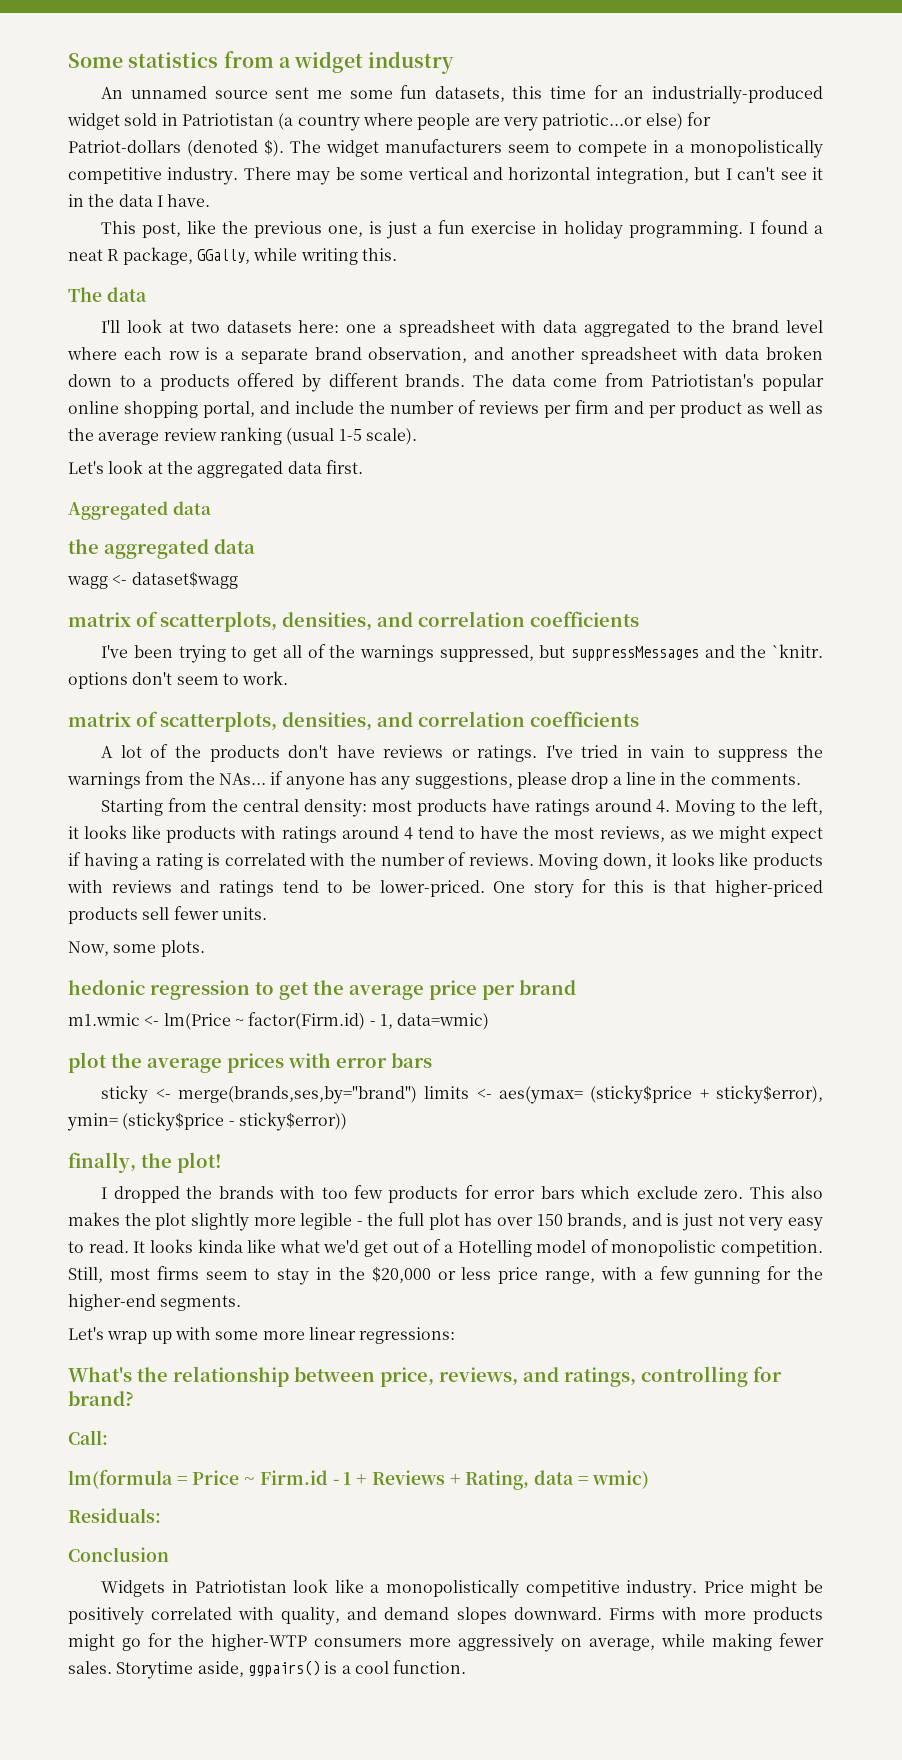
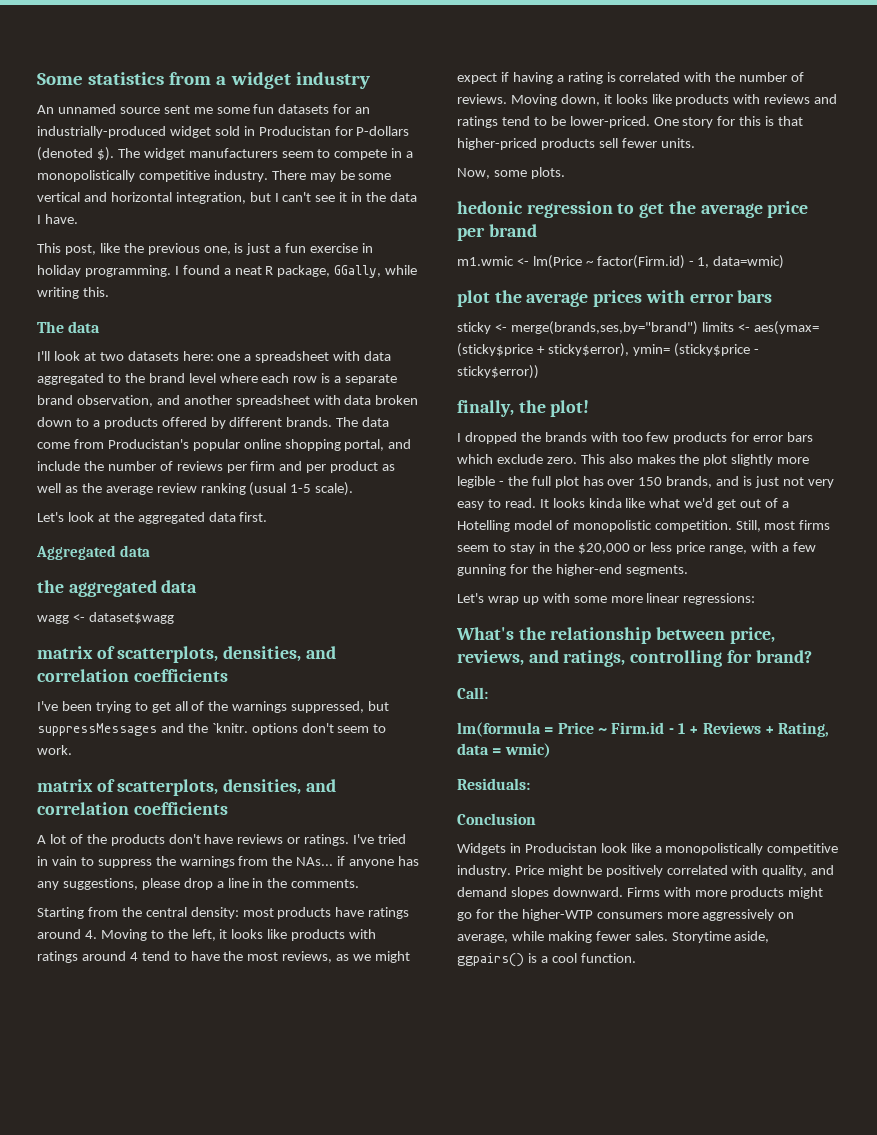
[434,86,587,102] datasets, this time -> [278,104,330,114] datasets
[181,112,711,131] [68,140,181,153] Patriotistan (a country where people are very patriotic...or else) for Patriot-dollars -> [258,126,410,136] Producistan for P-dollars
[651,374,755,387] Patriotistan's -> [107,439,189,449] Producistan's
[194,1580,287,1593] Patriotistan -> [524,843,597,853] Producistan

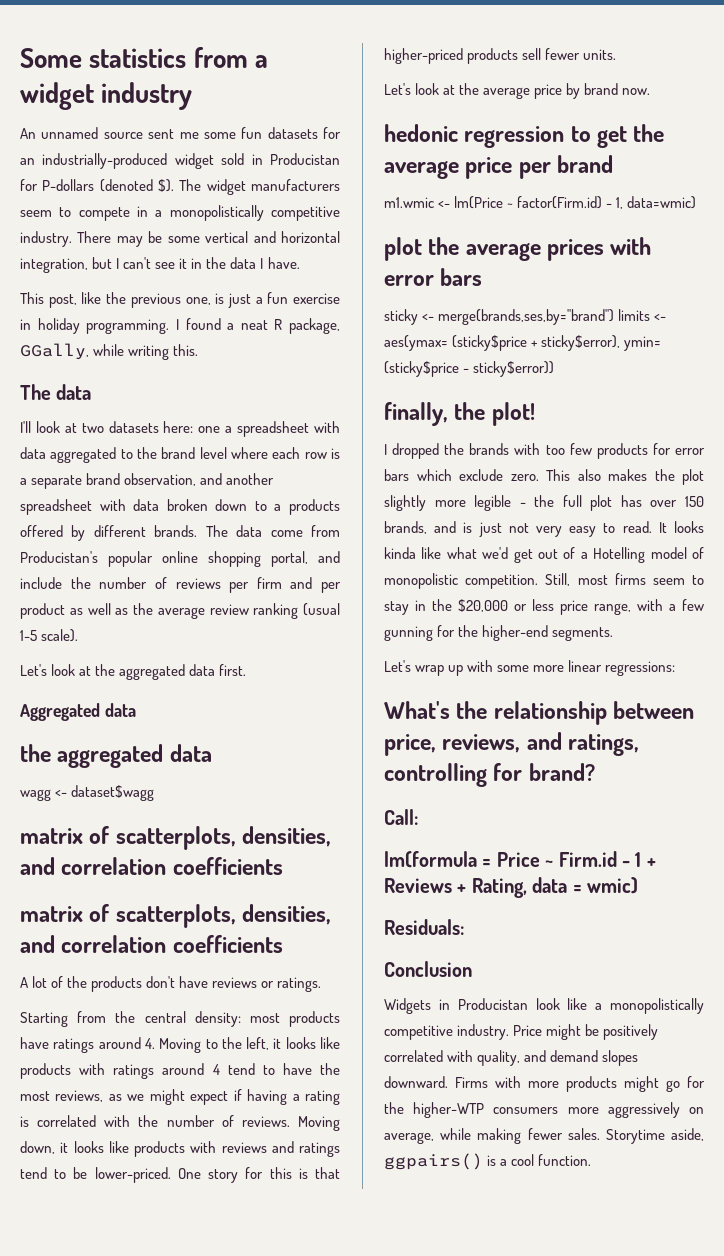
[37,701,390,713] [37,723,387,736] [37,745,72,755] // I've been trying to get all of the warnings suppressed, but suppressMessages and the `knitr. options don't seem to work. -> (283, 866) none
[353,834,407,844] [37,856,420,868] [37,878,360,890] I've tried in vain to suppress the warnings from the NAs... if anyone has any suggestions, please drop a line in the comments. -> (322, 984) none
[457,167,565,179] Now, some plots. -> [384,83,651,99] Let's look at the average price by brand now.

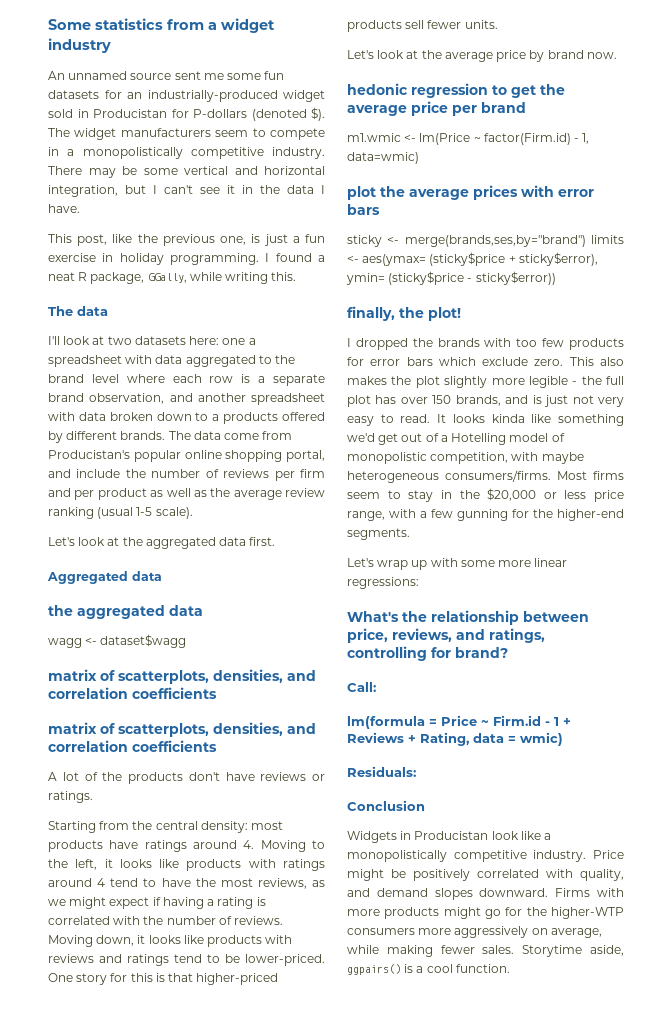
[446,547,477,559] what -> [558,414,624,426] something
[465,573,608,589] competition. Still, most -> [430,452,584,464] [347,470,587,483] competition, with maybe heterogeneous consumers/firms. Most

